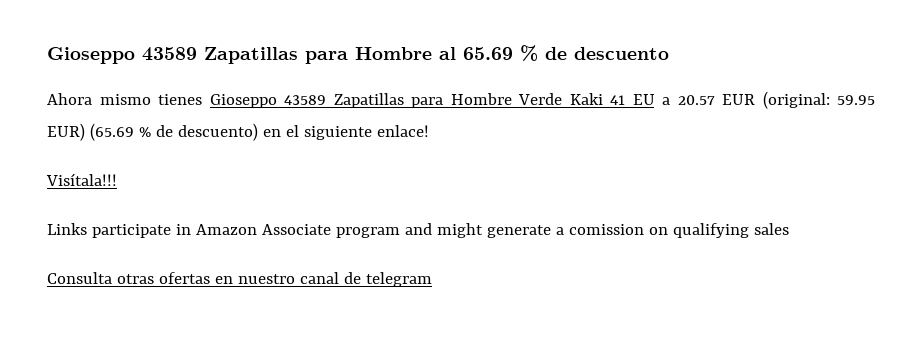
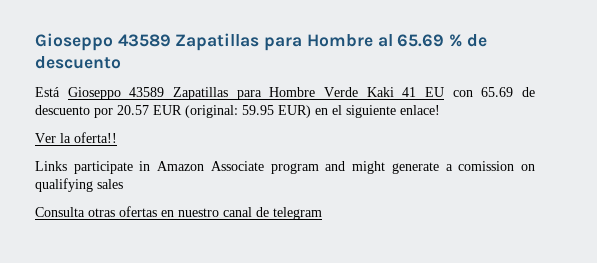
[47,93,202,105] Ahora mismo tienes -> [35,87,60,97] Está
[662,97,670,105] a -> [452,87,536,97] [35,105,113,118] con 65.69 de descuento por
[89,123,258,141] (65.69 % de descuento) -> (311, 111) none
[46,173,117,186] Visítala!!! -> [35,132,117,143] Ver la oferta!!

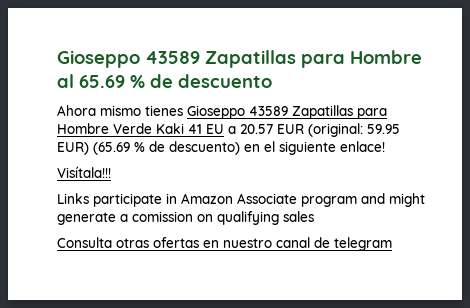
[35,87,60,97] Está -> [57,105,183,116] Ahora mismo tienes
[452,87,536,97] [35,105,113,118] con 65.69 de descuento por -> [228,126,236,134] a
(311, 111) none -> [93,141,240,155] (65.69 % de descuento)
[35,132,117,143] Ver la oferta!! -> [57,166,111,178] Visítala!!!

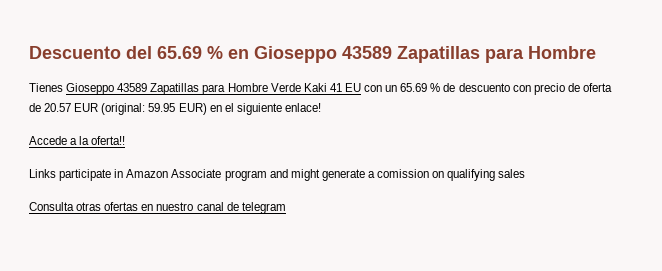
[57,50,422,68] [57,74,272,88] [57,105,183,116] Gioseppo 43589 Zapatillas para Hombre al 65.69 % de descuento // Ahora mismo tienes -> [29,46,596,63] [29,83,63,92] Descuento del 65.69 % en Gioseppo 43589 Zapatillas para Hombre // Tienes
[228,126,236,134] a -> [364,83,612,95] [29,103,41,112] con un 65.69 % de descuento con precio de oferta de
[93,141,240,155] (65.69 % de descuento) -> (207, 109) none
[57,166,111,178] Visítala!!! -> [29,136,126,145] Accede a la oferta!!

